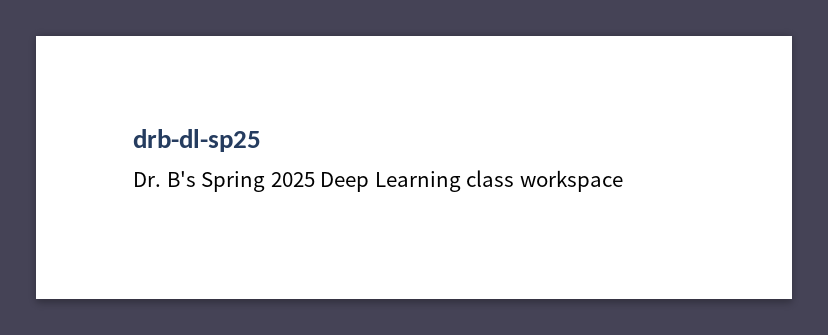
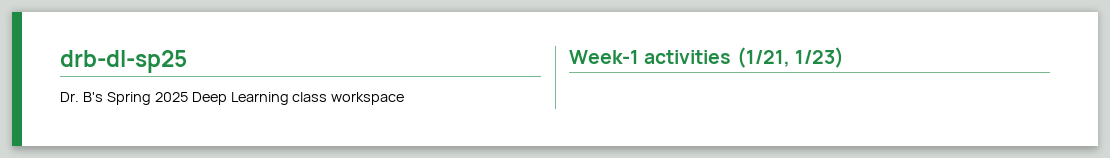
(623, 181) none -> [569,47,844,68] // Week-1 activities (1/21, 1/23)

